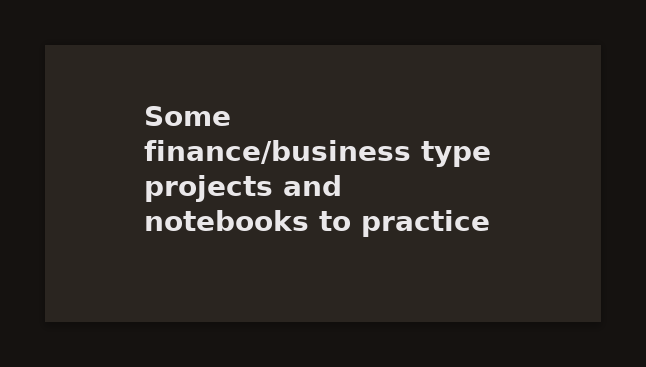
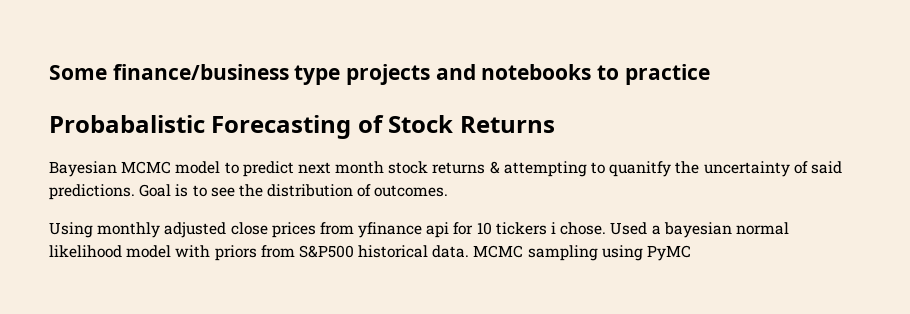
(490, 223) none -> [49,115,555,139] [49,161,842,177] [49,184,449,200] [49,222,789,238] [49,245,692,261] // Probabalistic Forecasting of Stock Returns // Bayesian MCMC model to predict next month stock returns & attempting to quanitfy the uncertainty of said predictions. Goal is to see the distribution of outcomes. // Using monthly adjusted close prices from yfinance api for 10 tickers i chose. Used a bayesian normal likelihood model with priors from S&P500 historical data. MCMC sampling using PyMC

